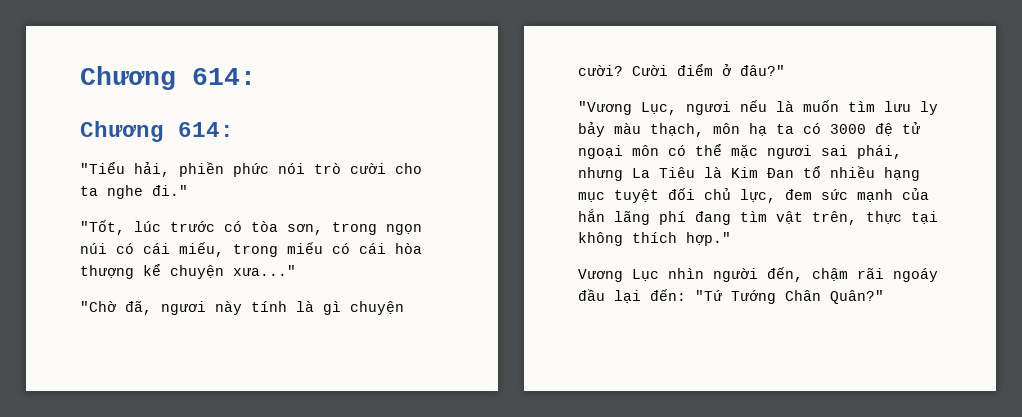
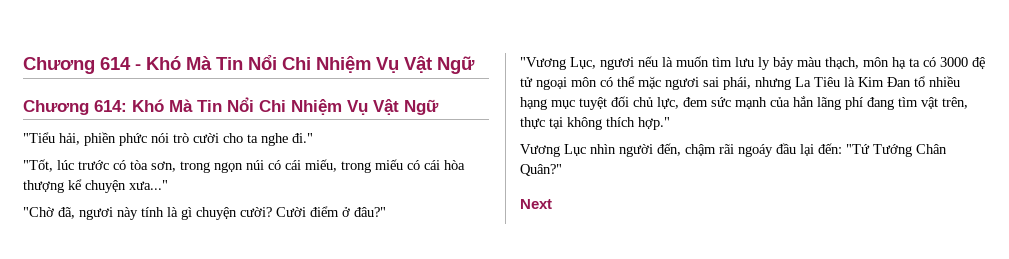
[80,66,256,90] [80,121,234,142] Chương 614: // Chương 614: -> [23,55,475,74] [23,97,439,115] Chương 614 - Khó Mà Tin Nổi Chi Nhiệm Vụ Vật Ngữ // Chương 614: Khó Mà Tin Nổi Chi Nhiệm Vụ Vật Ngữ
(884, 297) none -> [520,199,552,209] // Next

